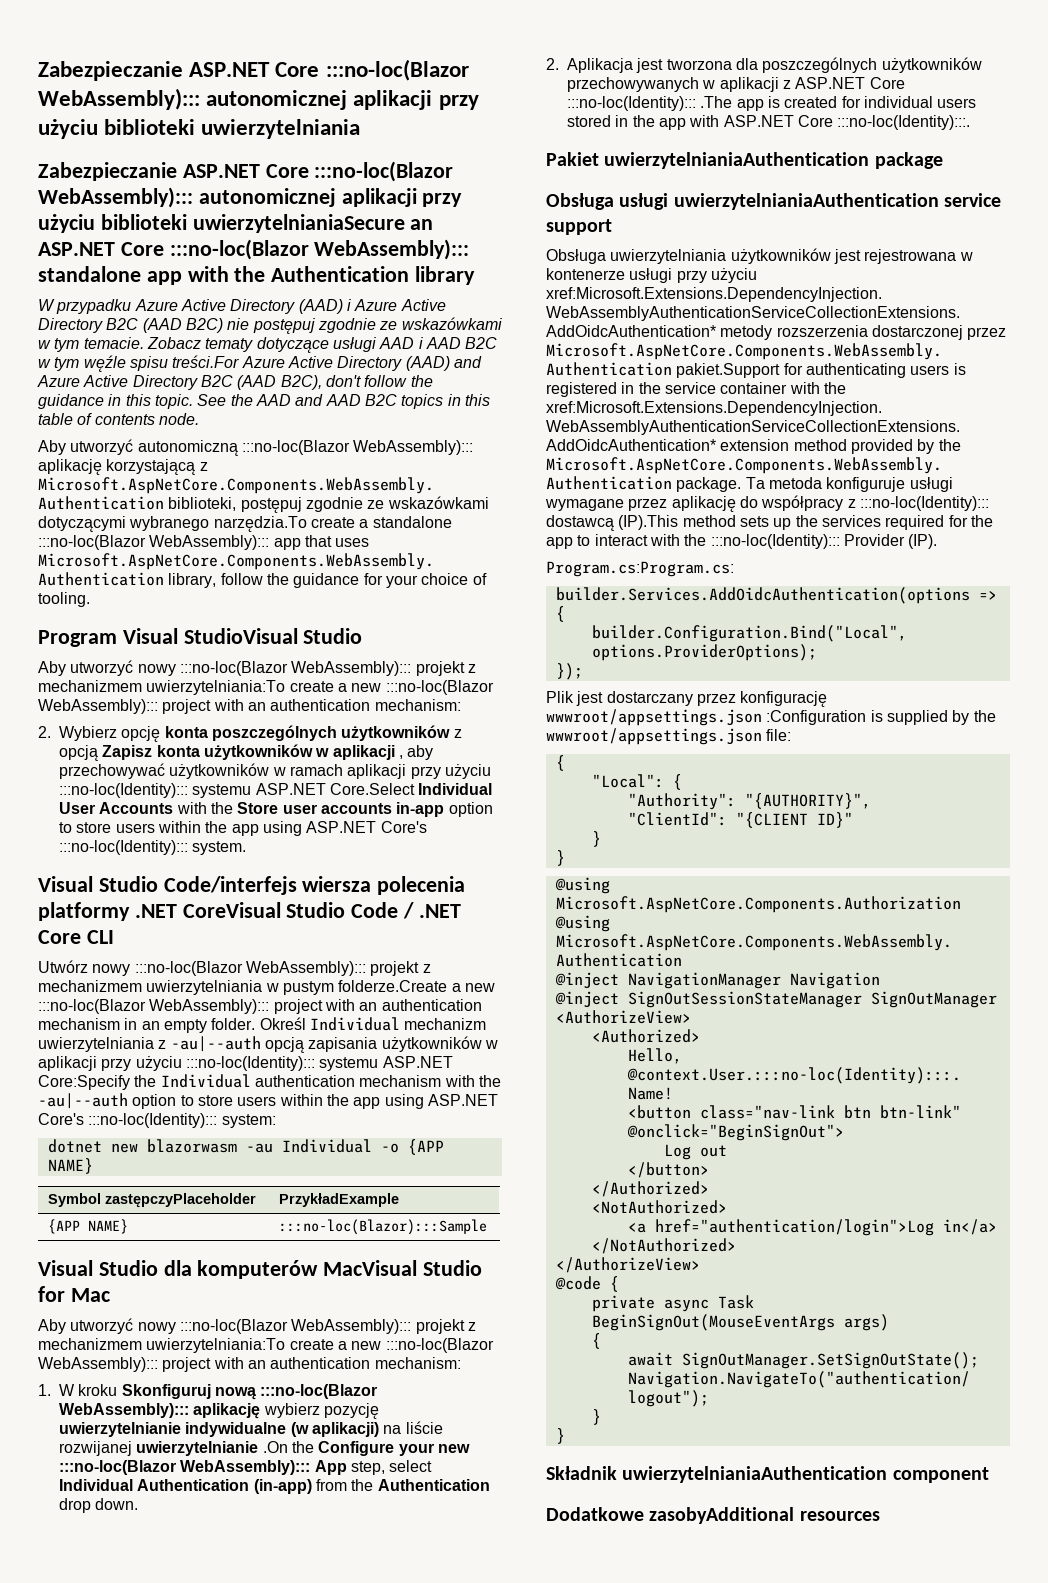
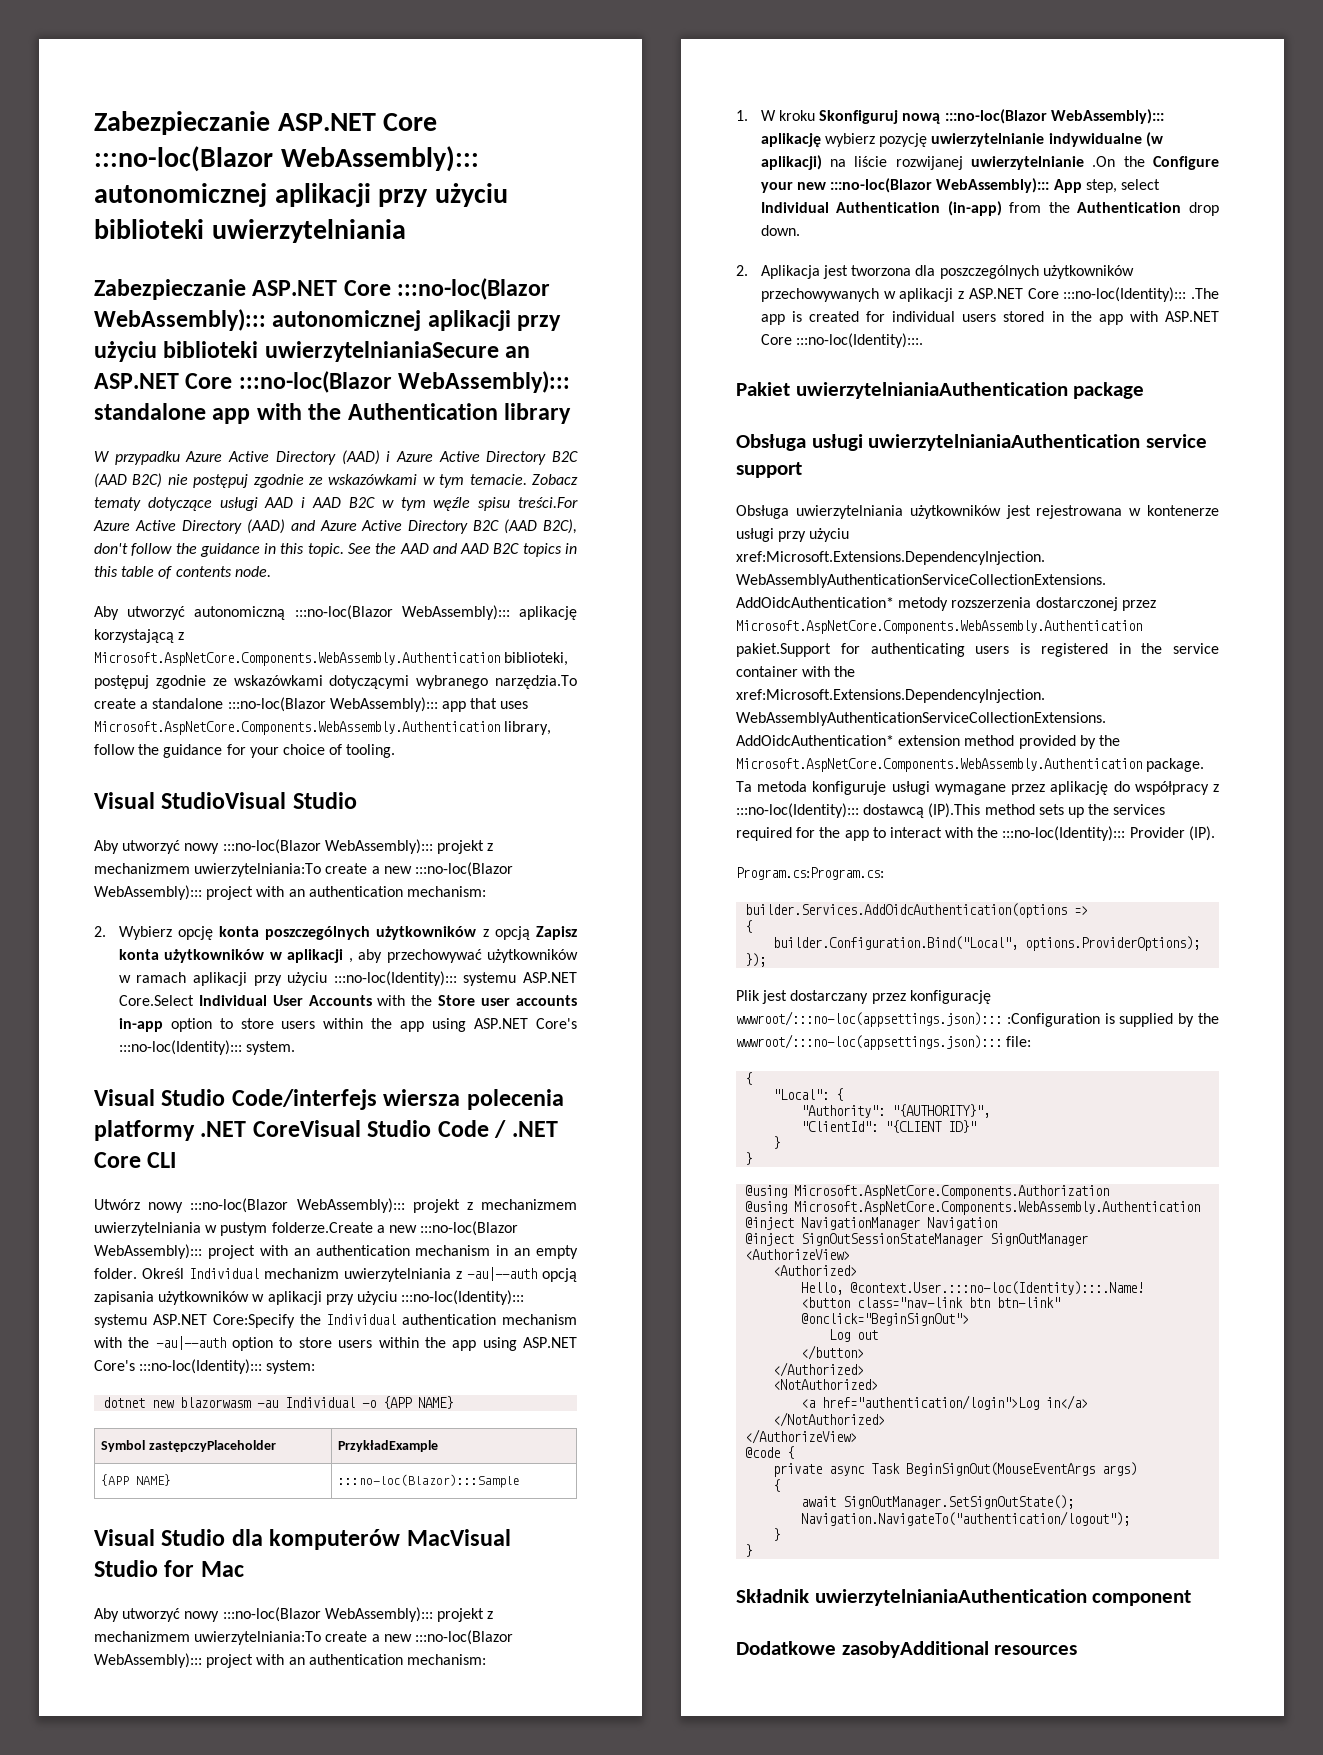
[38,630,117,647] Program -> (396, 751) none
[546,709,762,726] wwwroot/appsettings.json -> [736,1011,1002,1027] wwwroot/:::no-loc(appsettings.json):::
[546,728,762,745] wwwroot/appsettings.json -> [736,1034,1002,1050] wwwroot/:::no-loc(appsettings.json):::

